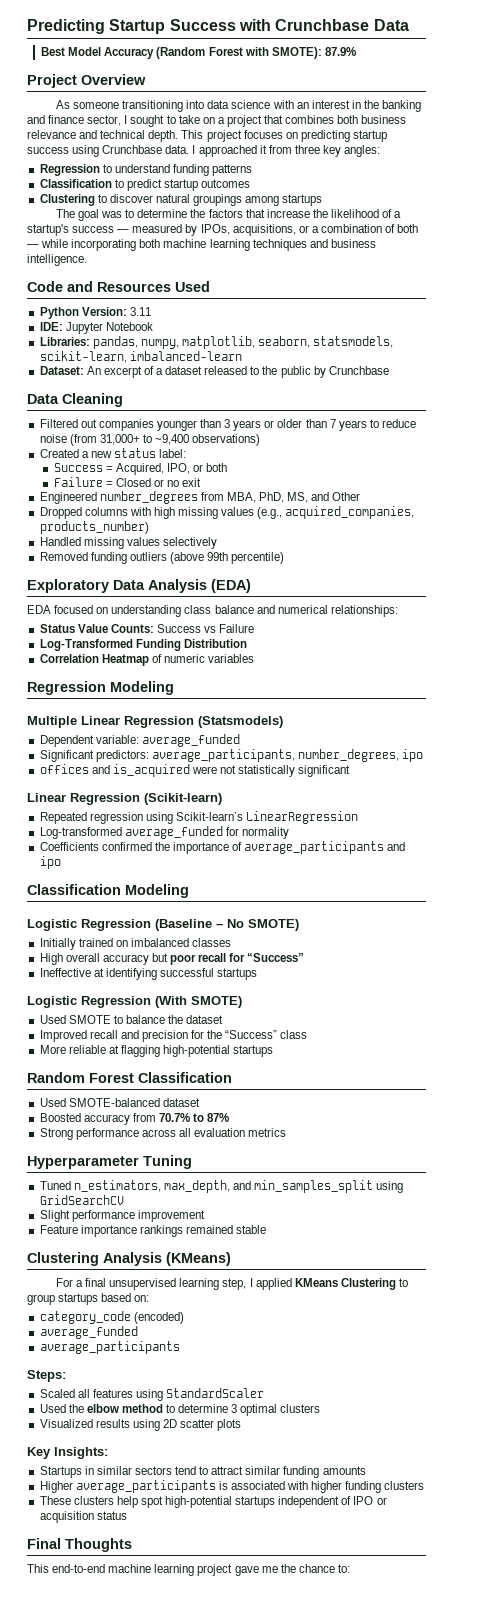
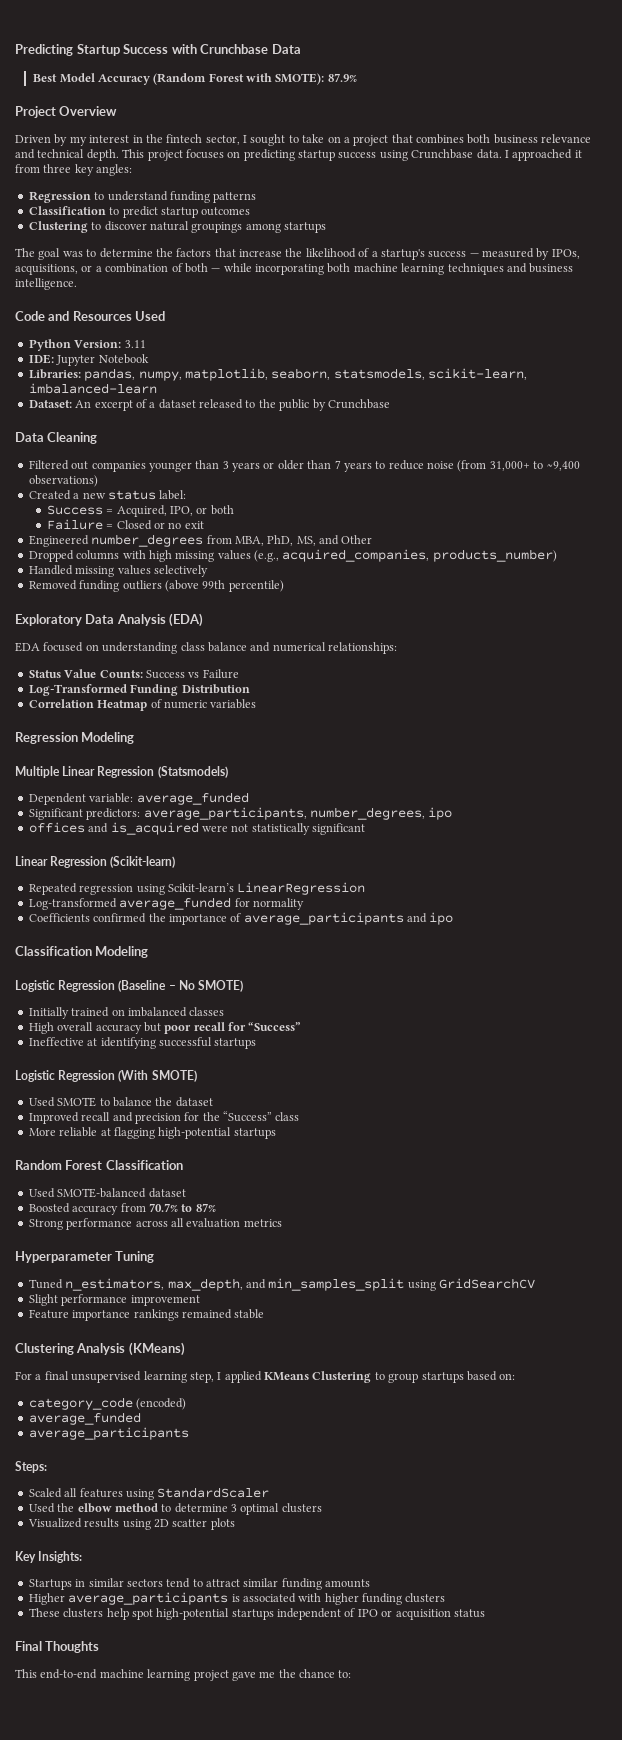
[55,100,422,112] [27,115,85,124] As someone transitioning into data science with an interest in the banking and finance -> [15,134,203,146] Driven by my interest in the fintech

